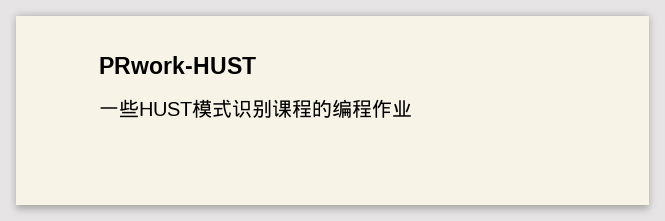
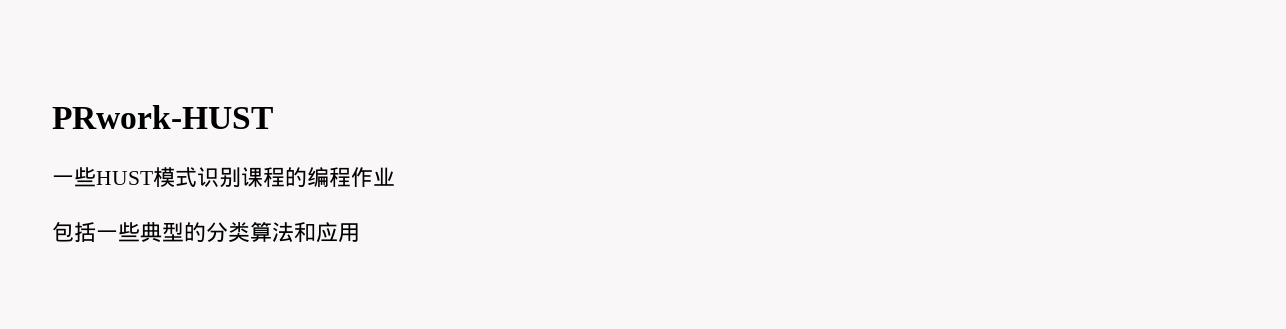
(412, 108) none -> [52,222,360,243] // 包括一些典型的分类算法和应用

